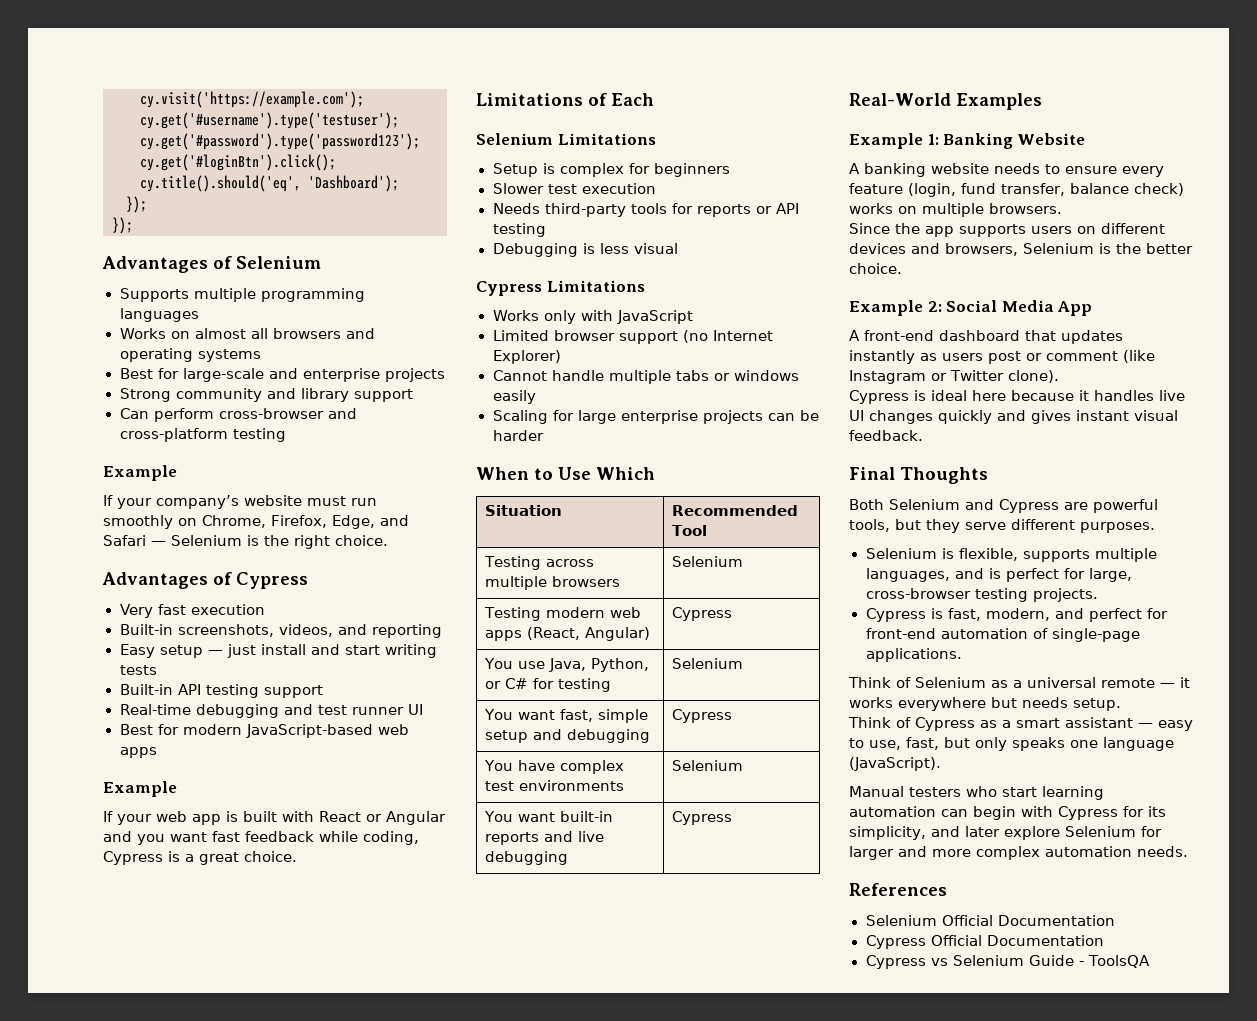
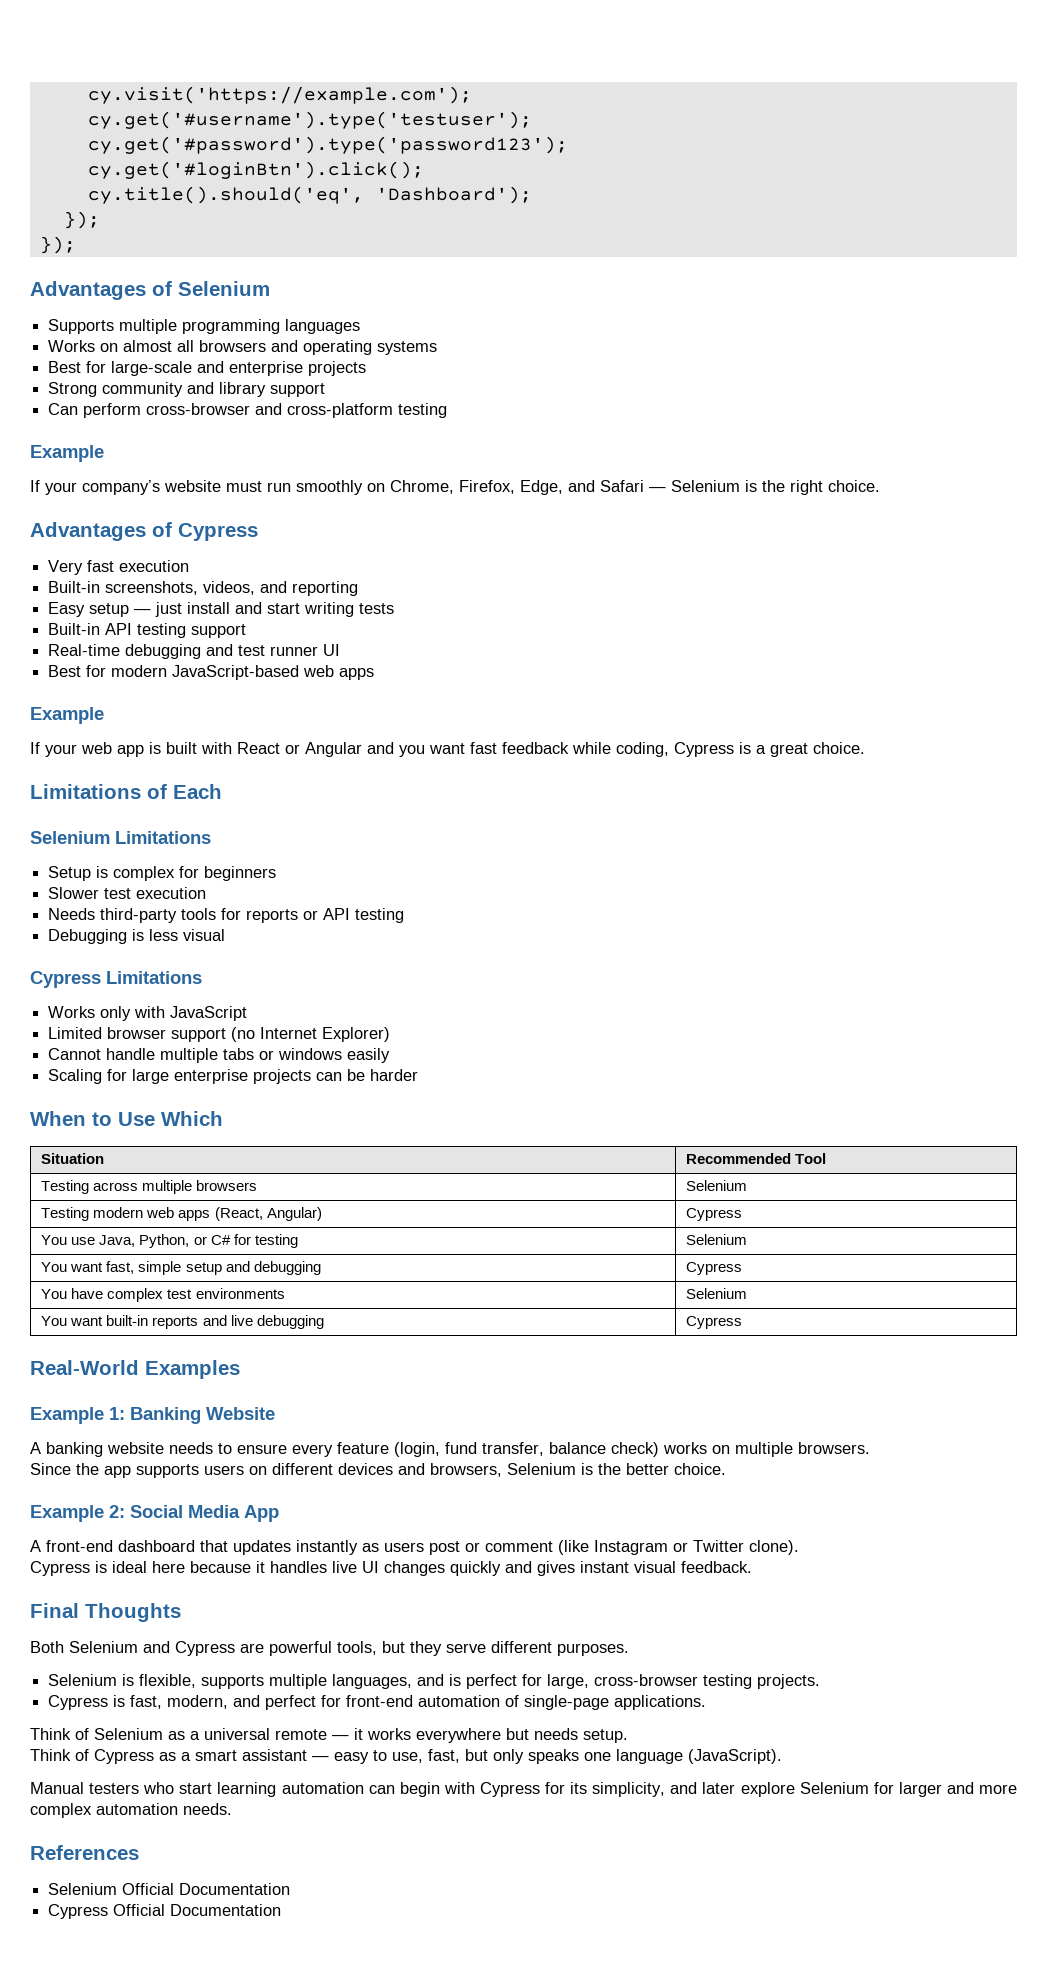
[865,955,1151,969] // Cypress vs Selenium Guide - ToolsQA -> (282, 1910) none

